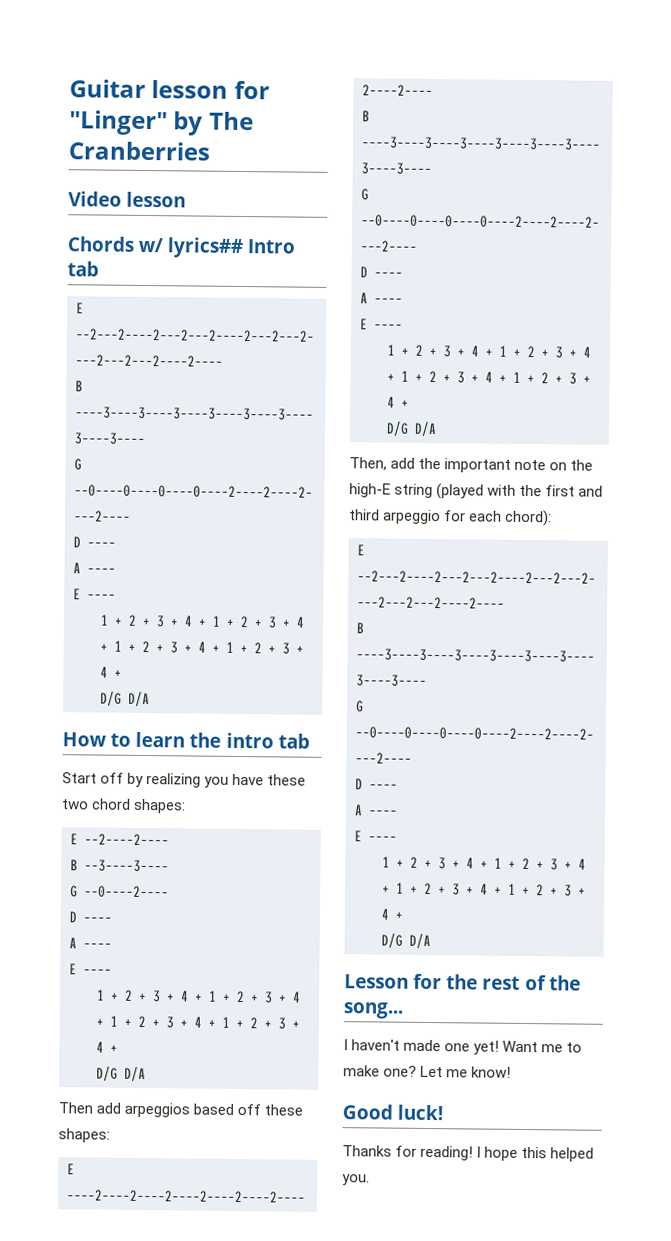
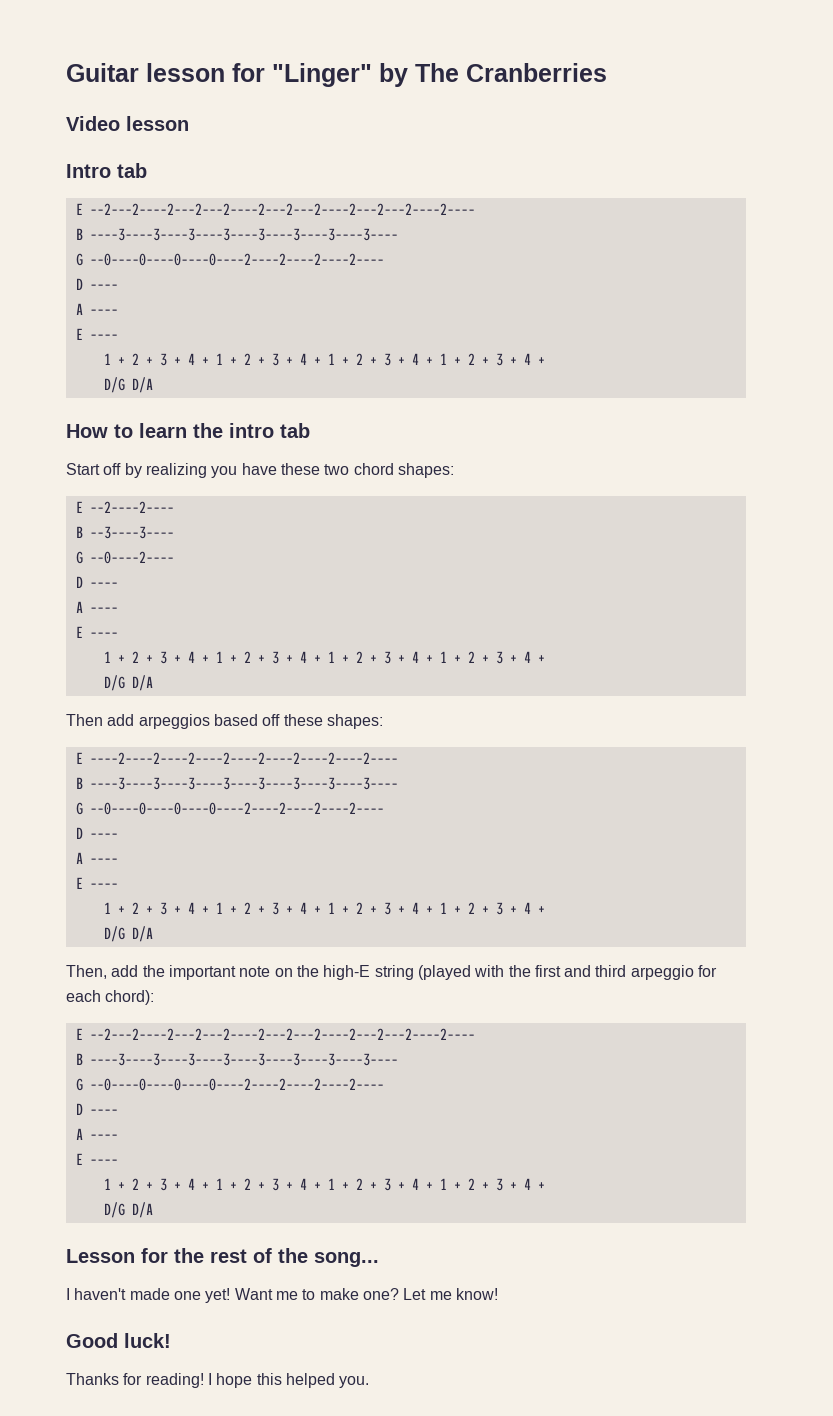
[67,236,245,259] Chords w/ lyrics## -> (189, 123) none

